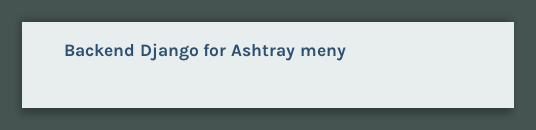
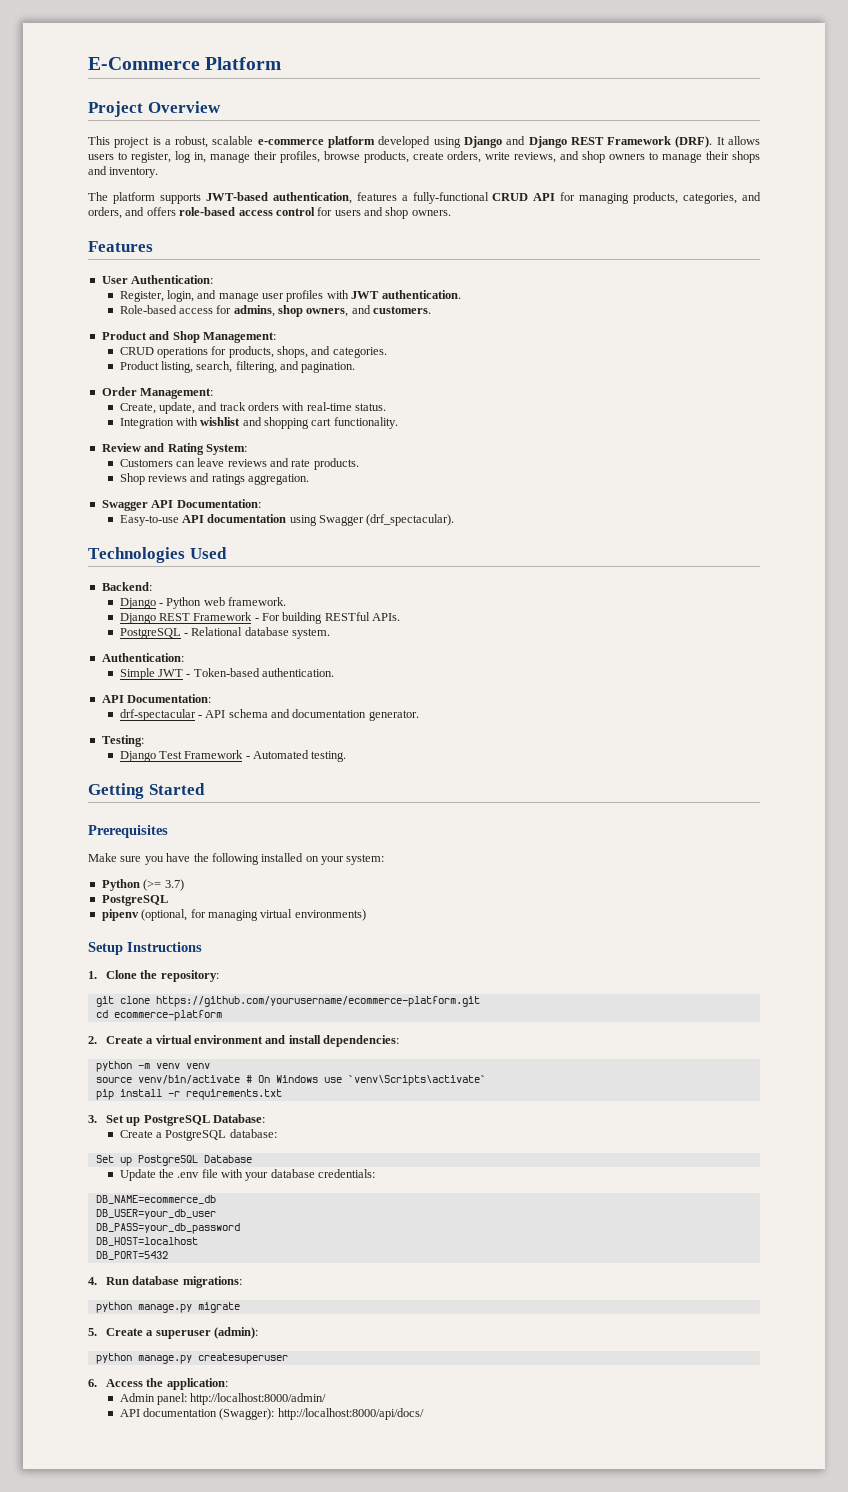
[64,43,346,61] Backend Django for Ashtray meny -> [88,57,282,70] [88,101,221,117] [88,136,760,148] [88,151,761,163] [88,166,159,178] [88,192,762,204] [88,207,451,219] [88,241,153,252] [101,275,214,284] [119,290,461,302] [119,305,432,317] [101,331,276,343] [119,346,387,358] [119,361,356,373] [101,387,214,399] [119,402,387,414] [119,417,398,429] [101,443,247,455] [119,458,359,470] [119,473,310,485] [101,499,261,511] [119,514,455,526] [88,547,227,563] [101,582,152,591] [119,597,287,609] [119,612,401,624] [119,627,331,639] [101,653,184,662] [119,668,335,680] [101,694,212,703] [119,709,419,721] [101,735,144,747] [119,750,347,762] [88,783,205,799] [88,825,168,838] [88,853,385,865] [101,879,184,891] [101,895,168,906] [101,909,366,921] [88,942,202,955] [88,970,219,982] [95,996,480,1007] [95,1010,222,1021] [88,1035,400,1047] [95,1061,210,1072] [95,1075,486,1086] [95,1089,282,1100] [88,1114,265,1126] [119,1129,277,1141] [95,1155,252,1166] [119,1169,376,1181] [95,1195,216,1204] [95,1209,216,1219] [95,1223,240,1234] [95,1237,198,1246] [95,1251,168,1260] [88,1276,242,1288] [95,1302,240,1313] [88,1327,258,1339] [95,1353,288,1364] [88,1378,228,1390] [119,1393,327,1405] [119,1408,424,1420] E-Commerce Platform // Project Overview // This project is a robust, scalable e-commerce platform developed using Django and Django REST Framework (DRF). It allows users to register, log in, manage their profiles, browse products, create orders, write reviews, and shop owners to manage their shops and inventory. // The platform supports JWT-based authentication, features a fully-functional CRUD API for managing products, categories, and orders, and offers role-based access control for users and shop owners. // Features // User Authentication: // Register, login, and manage user profiles with JWT authentication. // Role-based access for admins, shop owners, and customers. // Product and Shop Management: // CRUD operations for products, shops, and categories. // Product listing, search, filtering, and pagination. // Order Management: // Create, update, and track orders with real-time status. // Integration with wishlist and shopping cart functionality. // Review and Rating System: // Customers can leave reviews and rate products. // Shop reviews and ratings aggregation. // Swagger API Documentation: // Easy-to-use API documentation using Swagger (drf_spectacular). // Technologies Used // Backend: // Django - Python web framework. // Django REST Framework - For building RESTful APIs. // PostgreSQL - Relational database system. // Authentication: // Simple JWT - Token-based authentication. // API Documentation: // drf-spectacular - API schema and documentation generator. // Testing: // Django Test Framework - Automated testing. // Getting Started // Prerequisites // Make sure you have the following installed on your system: // Python (>= 3.7) // PostgreSQL // pipenv (optional, for managing virtual environments) // Setup Instructions // 1. Clone the repository: // git clone https://github.com/yourusername/ecommerce-platform.git // cd ecommerce-platform // 2. Create a virtual environment and install dependencies: // python -m venv venv // source venv/bin/activate # On Windows use `venv\Scripts\activate` // pip install -r requirements.txt // 3. Set up PostgreSQL Database: // Create a PostgreSQL database: // Set up PostgreSQL Database // Update the .env file with your database credentials: // DB_NAME=ecommerce_db // DB_USER=your_db_user // DB_PASS=your_db_password // DB_HOST=localhost // DB_PORT=5432 // 4. Run database migrations: // python manage.py migrate // 5. Create a superuser (admin): // python manage.py createsuperuser // 6. Access the application: // Admin panel: http://localhost:8000/admin/ // API documentation (Swagger): http://localhost:8000/api/docs/

